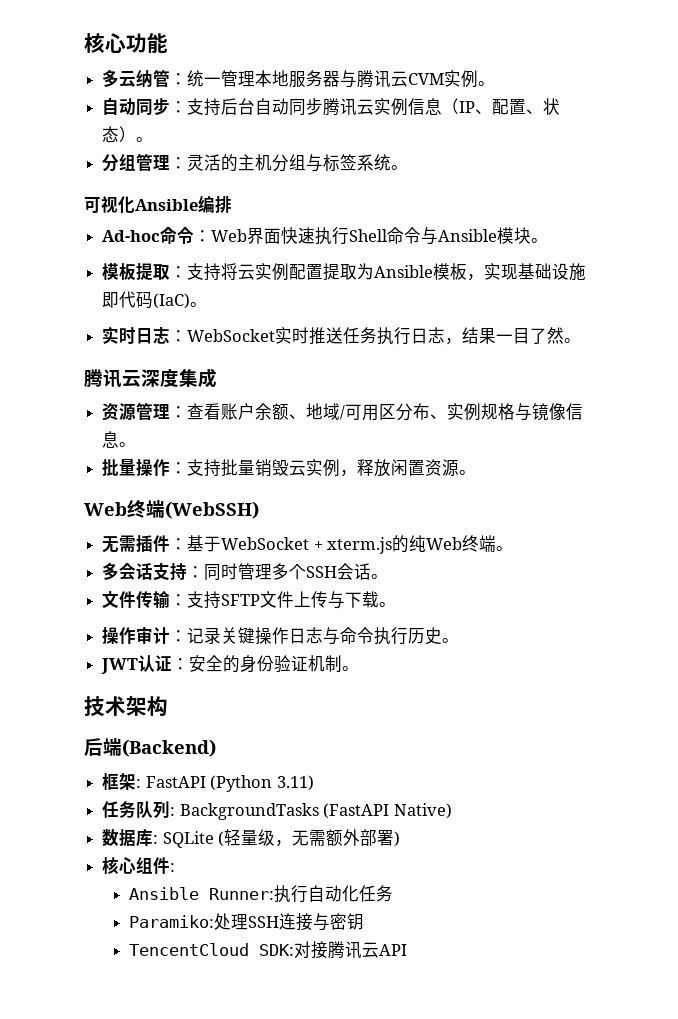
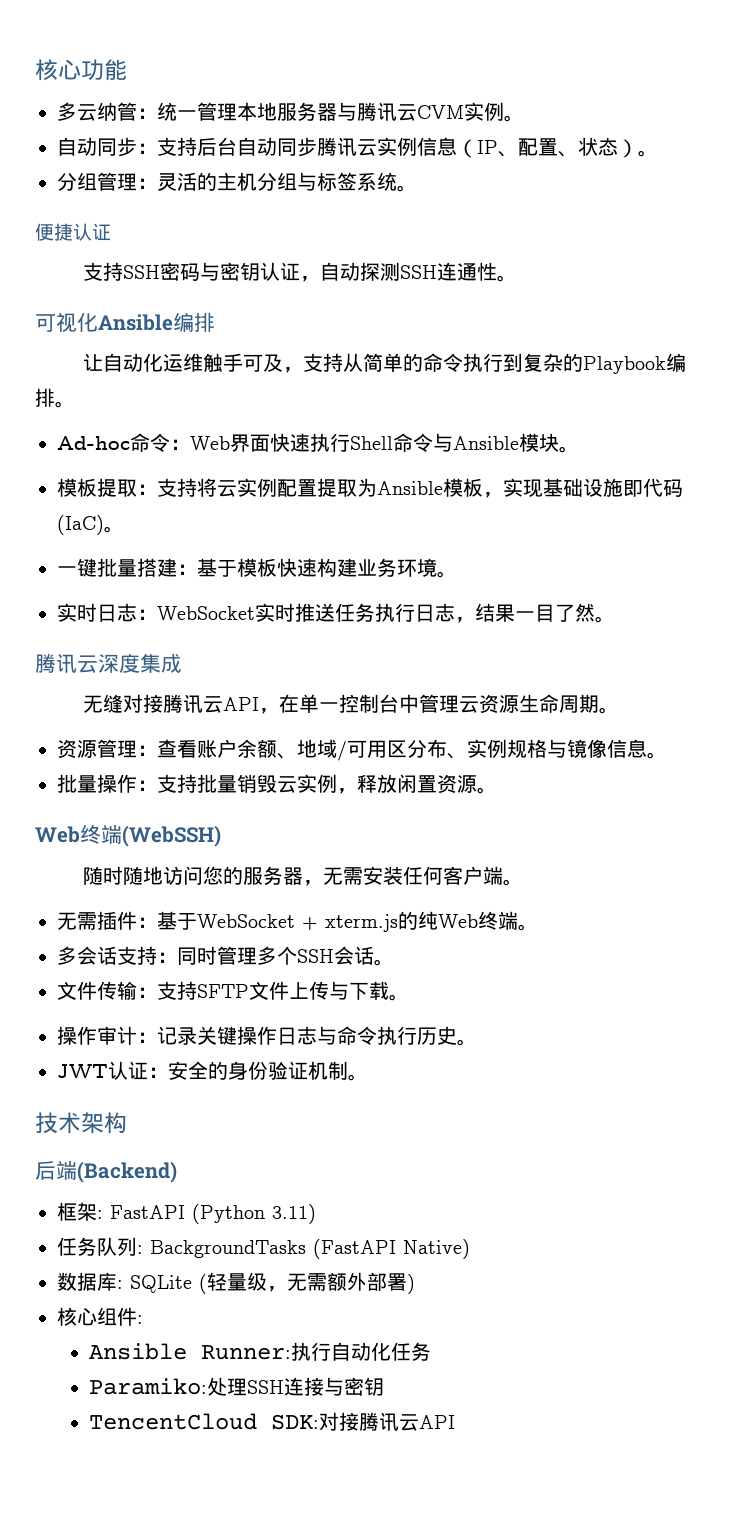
[84,195,232,214] 可视化Ansible编排 -> [35,223,111,241] [83,262,518,282] [35,312,215,333] [83,353,687,374] [35,388,75,408] 便捷认证 // 支持SSH密码与密钥认证，自动探测SSH连通性。 // 可视化Ansible编排 // 让自动化运维触手可及，支持从简单的命令执行到复杂的Playbook编排。
(208, 304) none -> [57,558,457,578] // 一键批量搭建：基于模板快速构建业务环境。
(217, 378) none -> [83,694,620,714] // 无缝对接腾讯云API，在单一控制台中管理云资源生命周期。
(259, 510) none -> [83,866,524,886] // 随时随地访问您的服务器，无需安装任何客户端。

